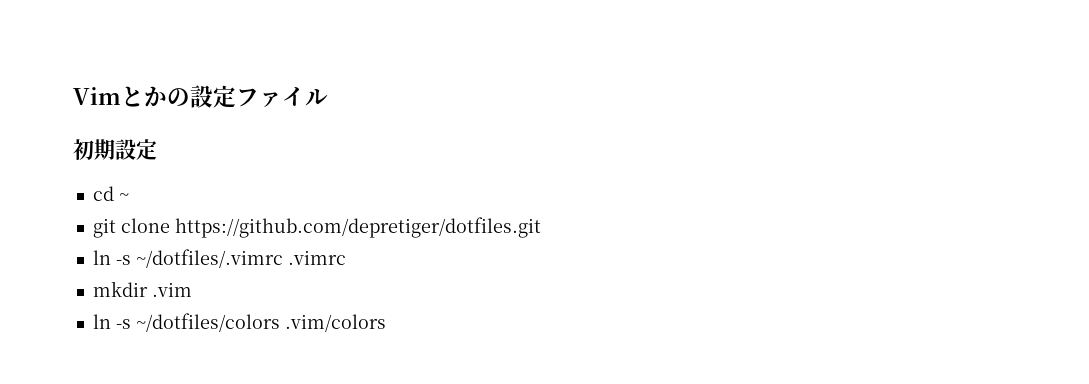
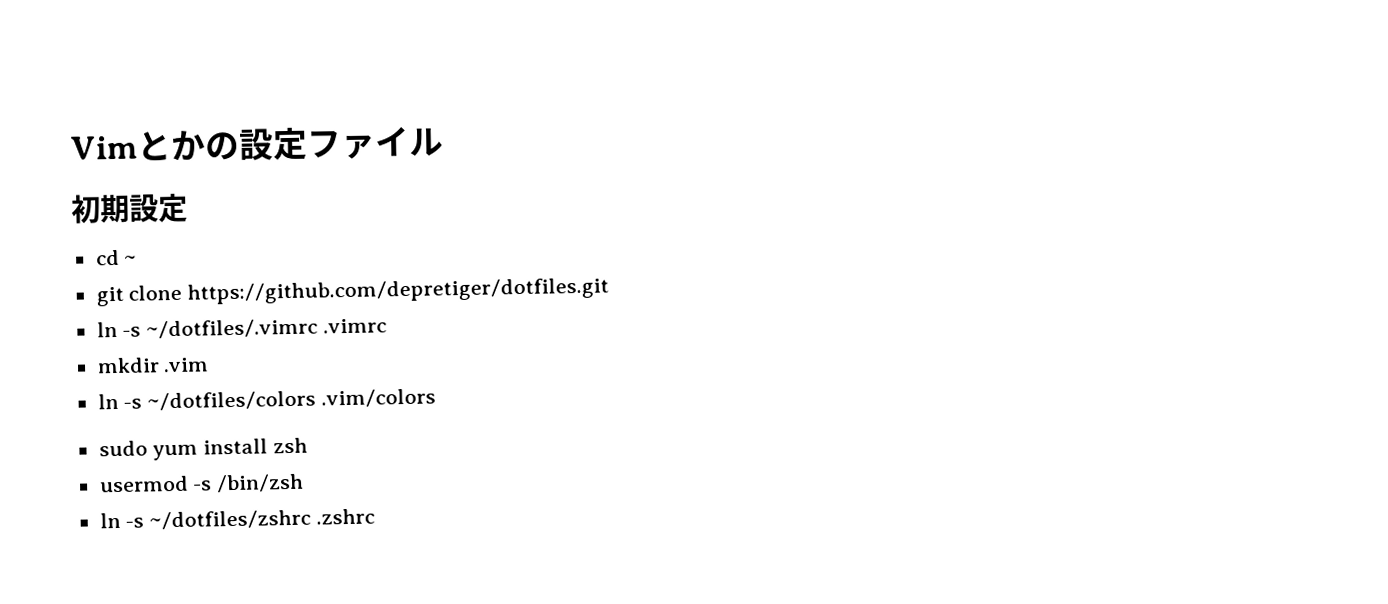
(386, 323) none -> [98,437,309,461] [98,473,305,493] [99,508,376,530] // sudo yum install zsh // usermod -s /bin/zsh // ln -s ~/dotfiles/zshrc .zshrc

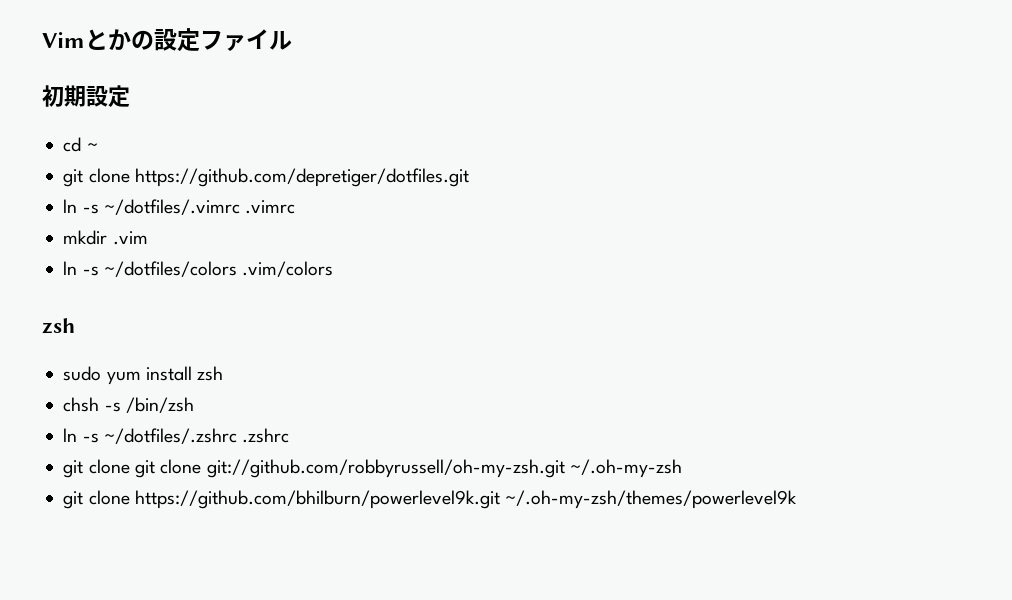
(437, 398) none -> [42,318,75,334] // zsh
[98,475,189,493] usermod -> [63,397,100,412] chsh
[149,509,312,530] ~/dotfiles/zshrc -> [103,428,237,444] ~/dotfiles/.zshrc
(376, 516) none -> [63,459,682,478] [63,490,798,509] // git clone git clone git://github.com/robbyrussell/oh-my-zsh.git ~/.oh-my-zsh // git clone https://github.com/bhilburn/powerlevel9k.git ~/.oh-my-zsh/themes/powerlevel9k

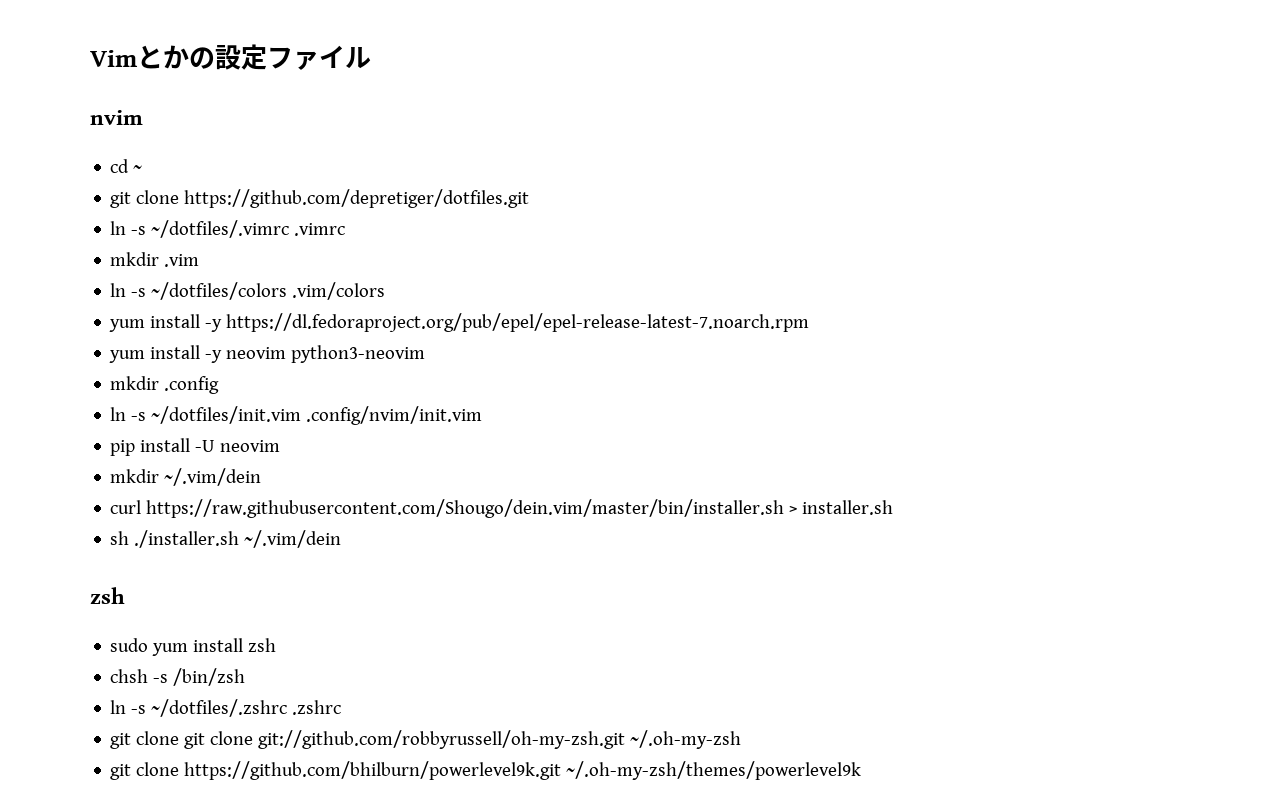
[42,85,130,107] 初期設定 -> [90,110,143,125] nvim
(334, 269) none -> [109,313,810,332] [109,345,426,363] [110,376,220,394] [110,406,483,425] [110,438,281,456] [110,468,262,486] [110,499,894,518] [110,530,342,548] // yum install -y https://dl.fedoraproject.org/pub/epel/epel-release-latest-7.noarch.rpm // yum install -y neovim python3-neovim // mkdir .config // ln -s ~/dotfiles/init.vim .config/nvim/init.vim // pip install -U neovim // mkdir ~/.vim/dein // curl https://raw.githubusercontent.com/Shougo/dein.vim/master/bin/installer.sh > installer.sh // sh ./installer.sh ~/.vim/dein

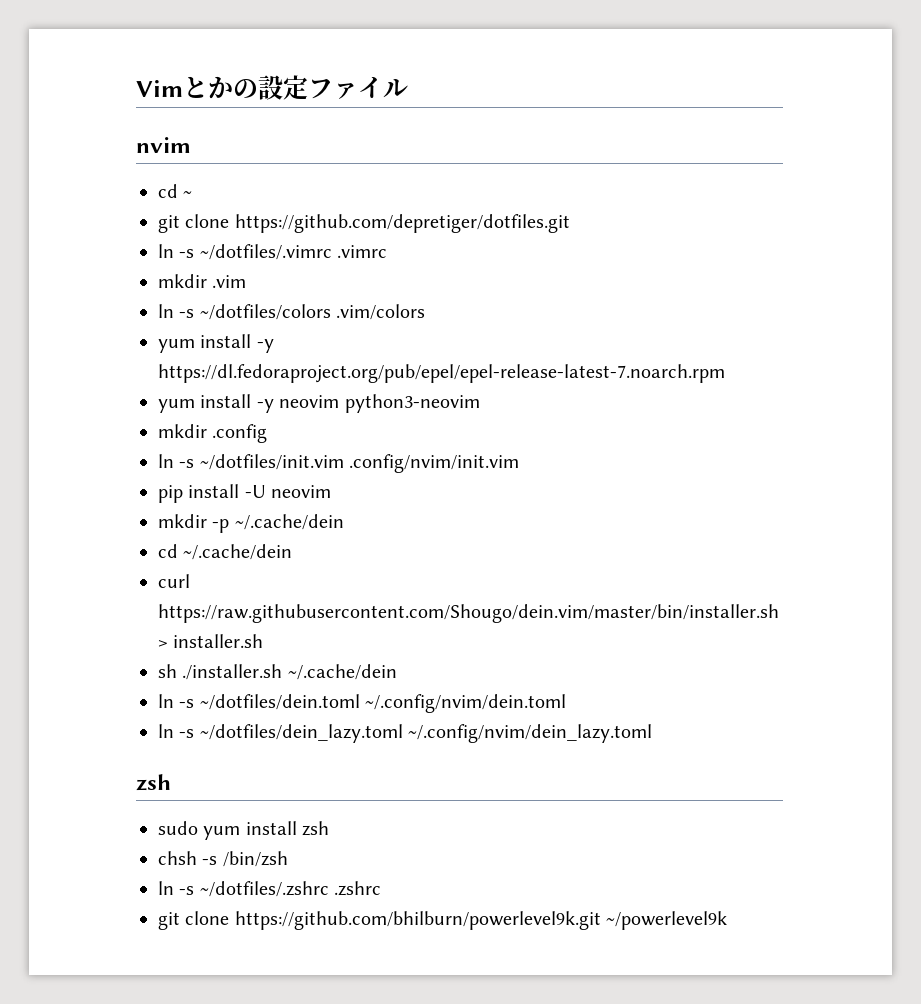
[164,468,262,486] ~/.vim/dein -> [212,514,344,533] [158,544,293,560] -p ~/.cache/dein // cd ~/.cache/dein
[244,530,342,548] ~/.vim/dein -> [287,664,397,680] [158,694,567,713] [158,724,653,743] ~/.cache/dein // ln -s ~/dotfiles/dein.toml ~/.config/nvim/dein.toml // ln -s ~/dotfiles/dein_lazy.toml ~/.config/nvim/dein_lazy.toml
[110,730,742,749] // git clone git clone git://github.com/robbyrussell/oh-my-zsh.git ~/.oh-my-zsh -> (382, 888) none
[566,761,862,780] ~/.oh-my-zsh/themes/powerlevel9k -> [606,911,728,930] ~/powerlevel9k

